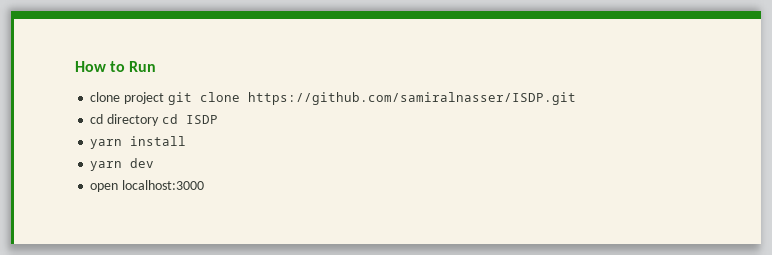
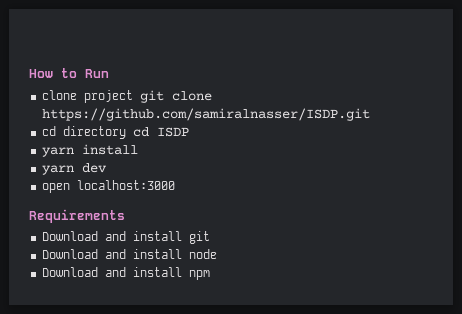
(205, 185) none -> [29,209,125,223] [41,231,210,244] [41,249,217,259] [41,267,210,280] // Requirements // Download and install git // Download and install node // Download and install npm

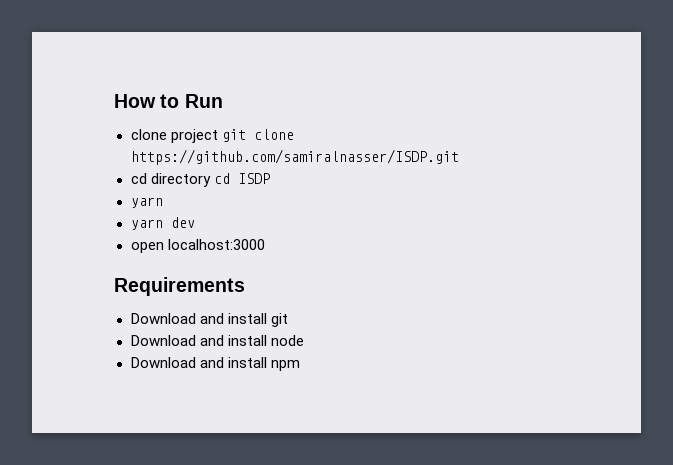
[81,144,138,155] install -> (163, 202) none

